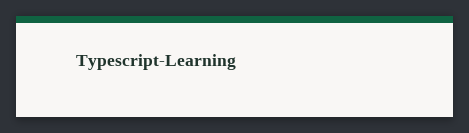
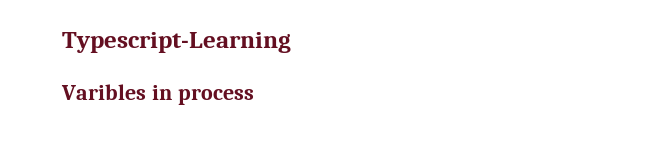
(236, 62) none -> [61,84,254,105] // Varibles in process

